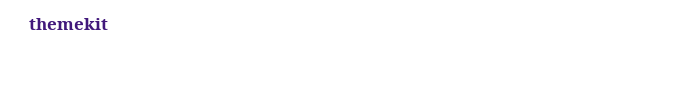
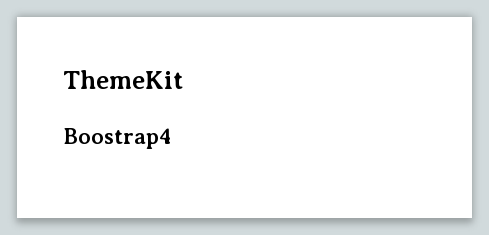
[29,18,108,30] themekit -> [63,70,183,89] [63,128,171,149] ThemeKit // Boostrap4

